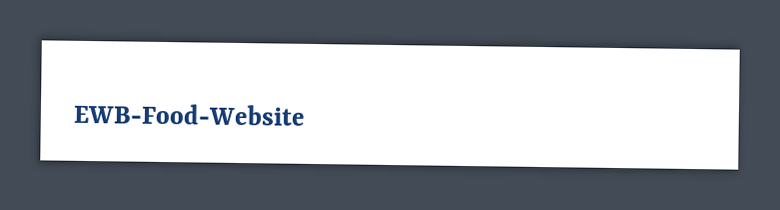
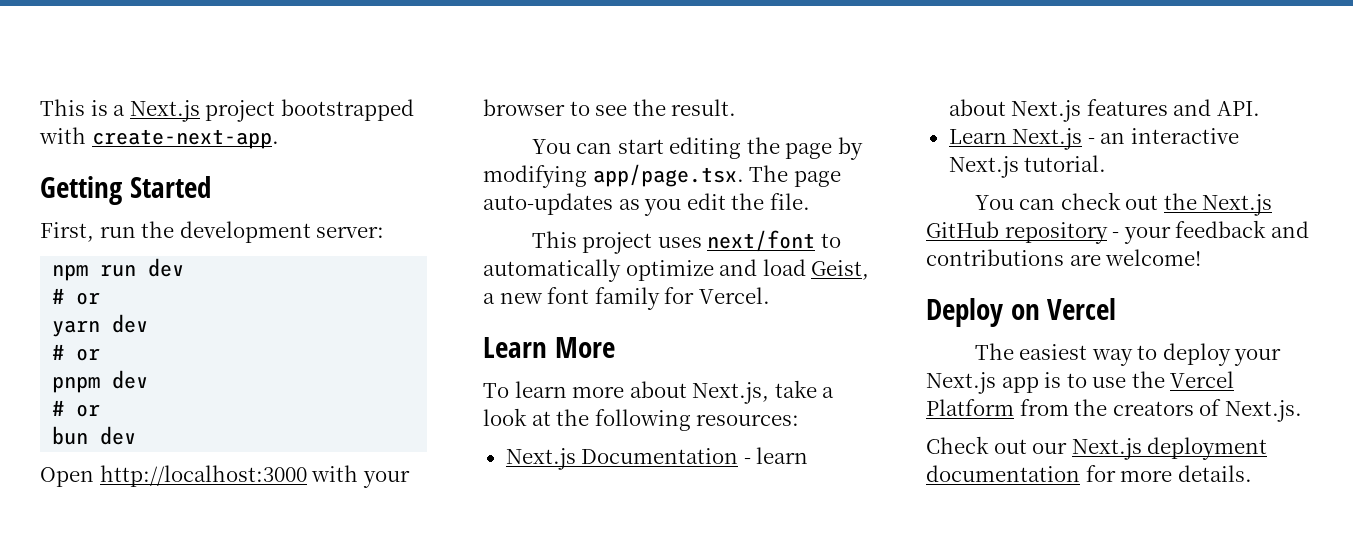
[73,102,305,126] EWB-Food-Website -> [40,99,414,122] [39,127,279,149] [40,176,211,205] [40,221,385,243] [52,258,185,281] [52,288,101,305] [52,314,149,337] [52,344,101,361] [52,370,149,393] [52,400,101,417] [52,426,137,445] [40,465,410,488] [483,99,737,116] [531,137,863,160] [483,164,841,188] [483,193,810,216] [531,230,841,254] [483,259,870,282] [483,287,770,310] [483,337,615,358] [483,380,835,404] [483,408,800,431] [505,447,809,470] [948,99,1260,122] [948,128,1239,150] [948,155,1107,178] [974,192,1273,216] [926,220,1309,244] [926,249,1202,266] [926,298,1117,327] [974,343,1282,366] [926,371,1235,394] [926,399,1302,422] [926,436,1268,460] [926,465,1252,482] This is a Next.js project bootstrapped with create-next-app. // Getting Started // First, run the development server: // npm run dev // # or // yarn dev // # or // pnpm dev // # or // bun dev // Open http://localhost:3000 with your browser to see the result. // You can start editing the page by modifying app/page.tsx. The page auto-updates as you edit the file. // This project uses next/font to automatically optimize and load Geist, a new font family for Vercel. // Learn More // To learn more about Next.js, take a look at the following resources: // Next.js Documentation - learn about Next.js features and API. // Learn Next.js - an interactive Next.js tutorial. // You can check out the Next.js GitHub repository - your feedback and contributions are welcome! // Deploy on Vercel // The easiest way to deploy your Next.js app is to use the Vercel Platform from the creators of Next.js. // Check out our Next.js deployment documentation for more details.

